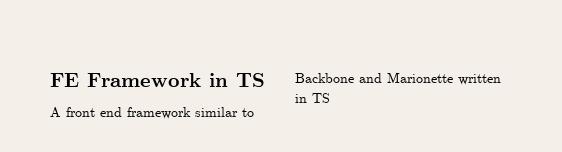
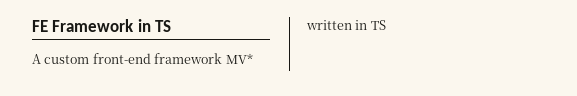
[66,107,254,119] [295,72,453,83] front end framework similar to Backbone and Marionette -> [44,53,253,64] custom front-end framework MV*

